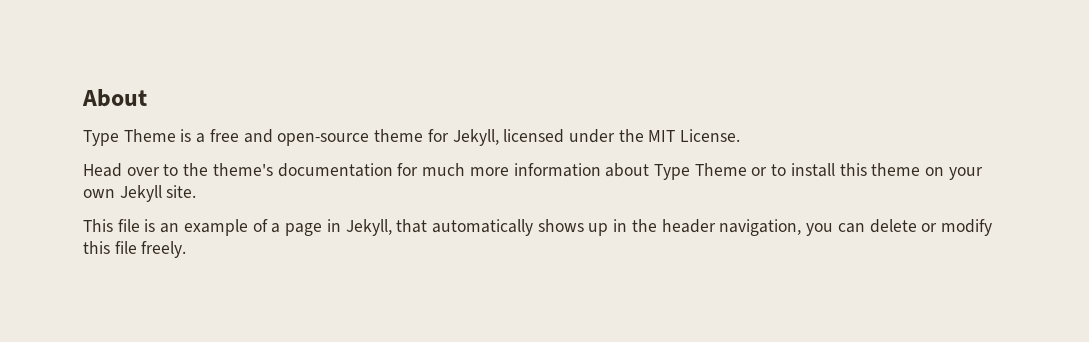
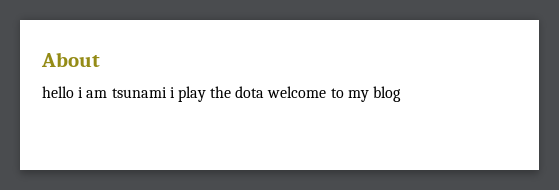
[83,129,741,146] [83,163,983,180] [83,185,197,202] [83,219,992,236] [83,241,187,258] Type Theme is a free and open-source theme for Jekyll, licensed under the MIT License. // Head over to the theme's documentation for much more information about Type Theme or to install this theme on your own Jekyll site. // This file is an example of a page in Jekyll, that automatically shows up in the header navigation, you can delete or modify this file freely. -> [42,86,402,102] hello i am tsunami i play the dota welcome to my blog

